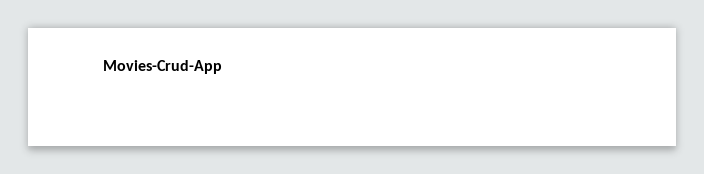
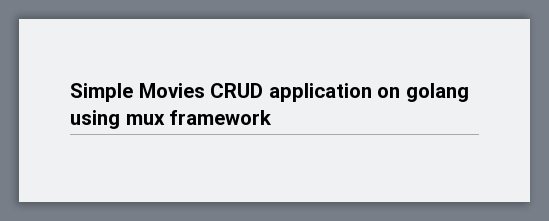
[103,60,222,74] Movies-Crud-App -> [70,83,469,102] [70,110,273,129] Simple Movies CRUD application on golang using mux framework

